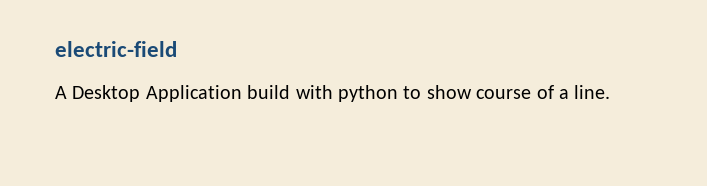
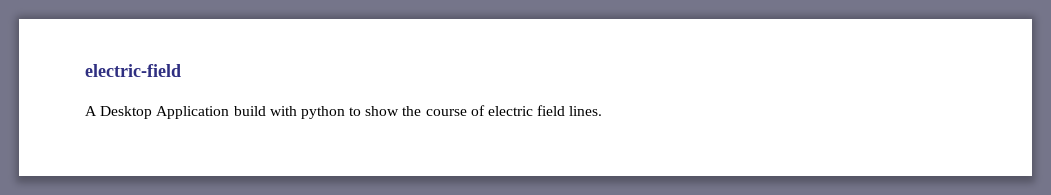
(472, 92) none -> [402,106,422,116] the
[558,85,611,99] a line. -> [488,105,603,116] electric field lines.

